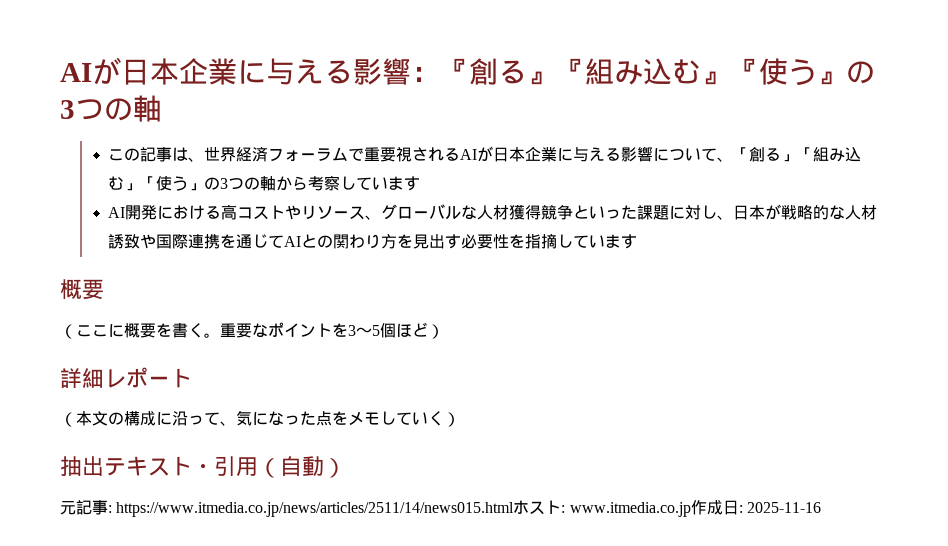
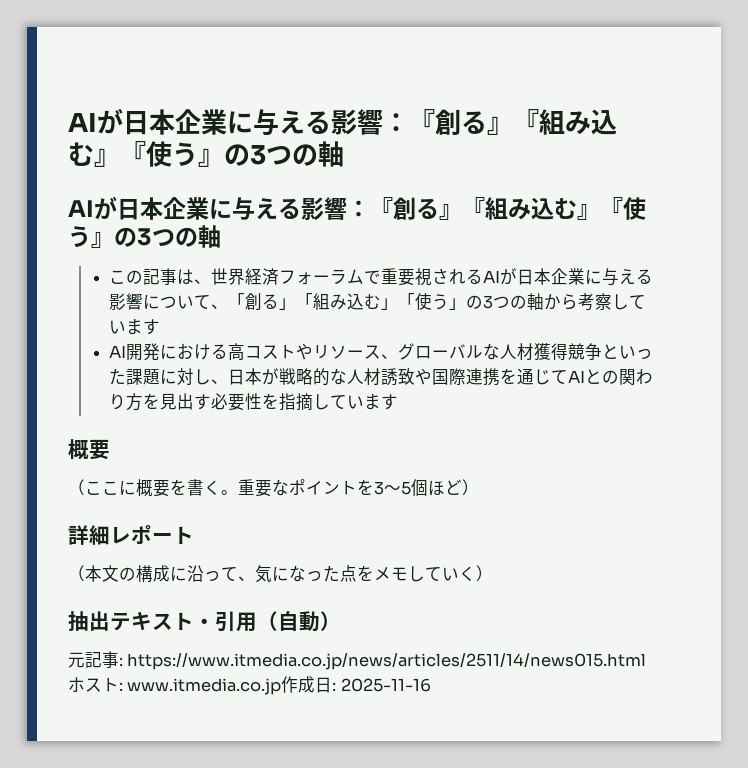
(162, 108) none -> [68,196,646,221] [68,225,221,248] // AIが日本企業に与える影響：『創る』『組み込む』『使う』の3つの軸

